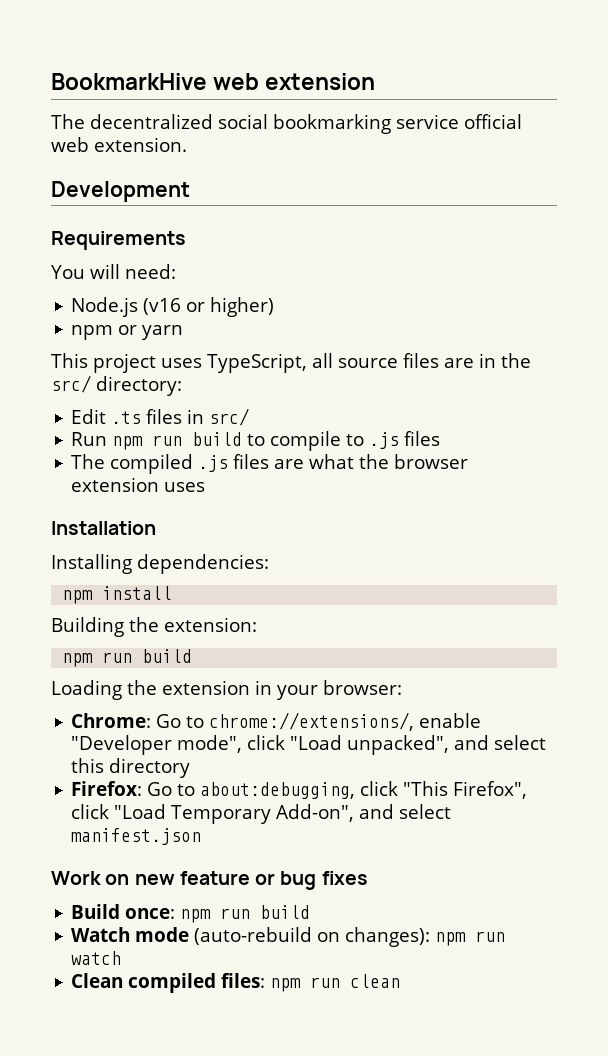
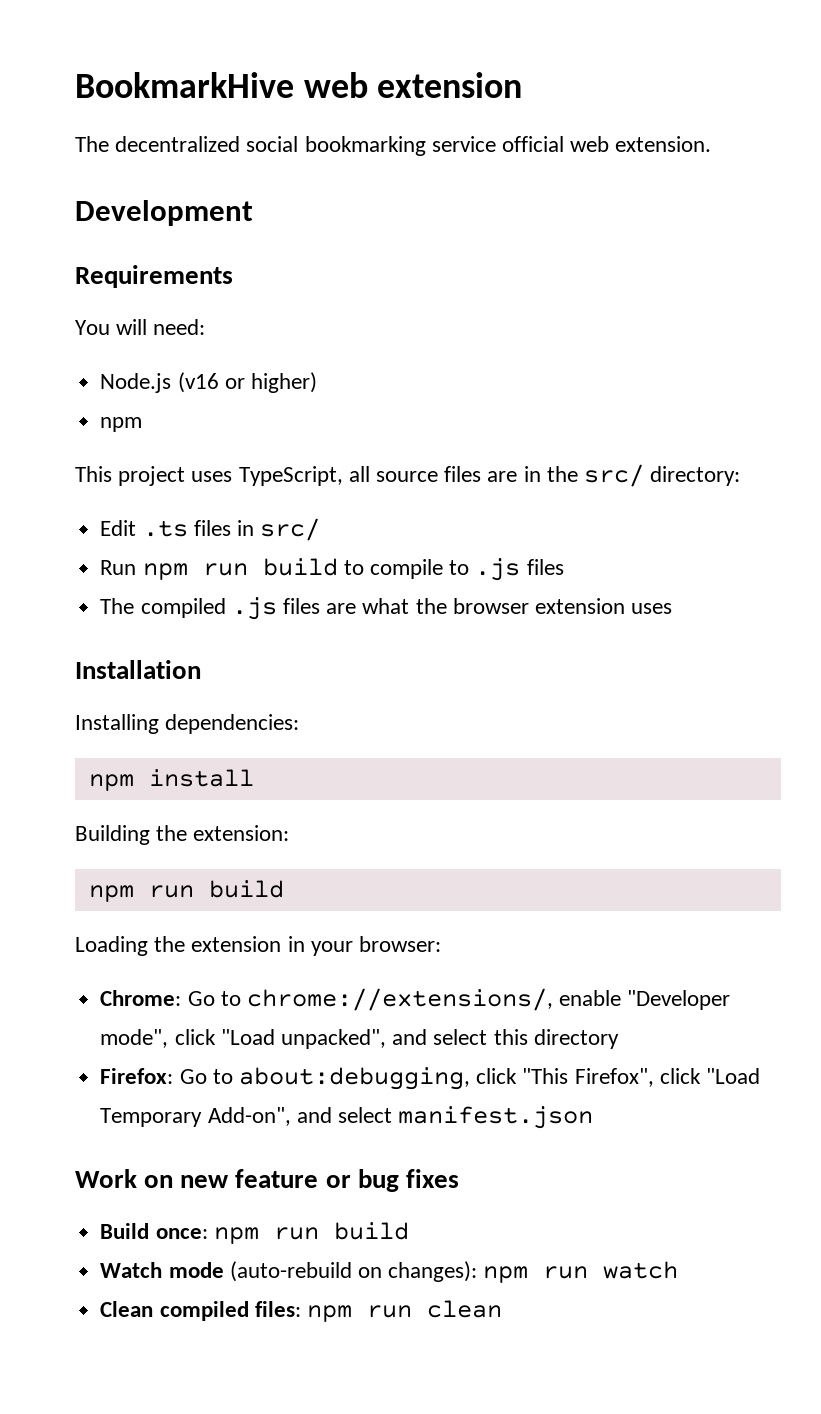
[118,325,184,340] or yarn -> (143, 424) none

